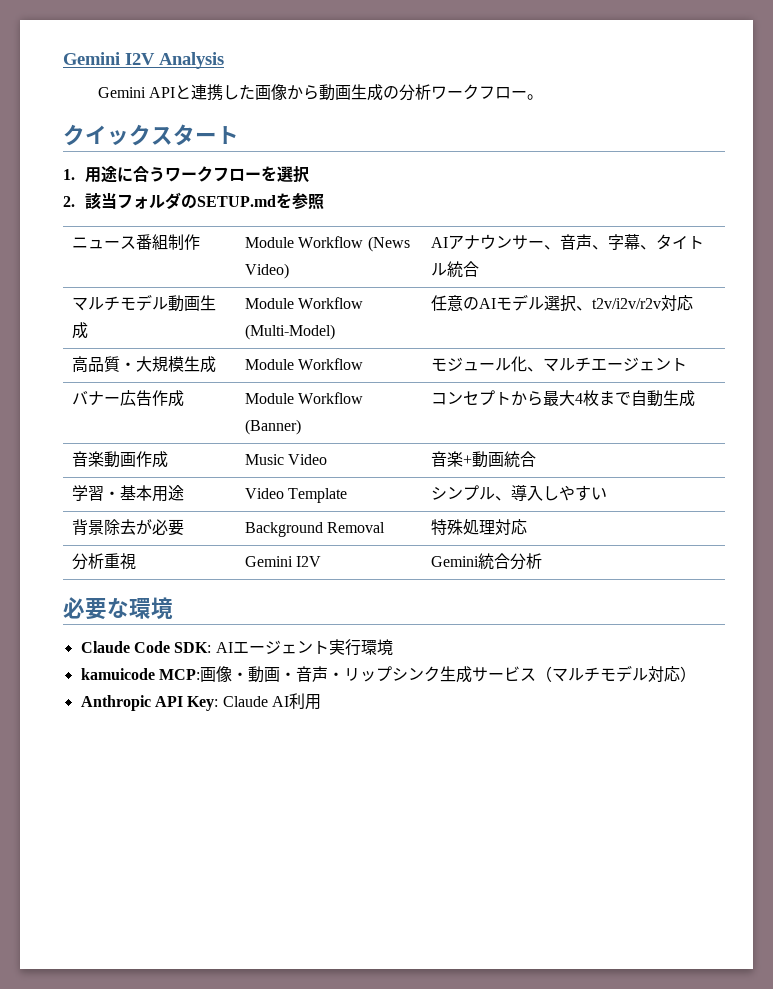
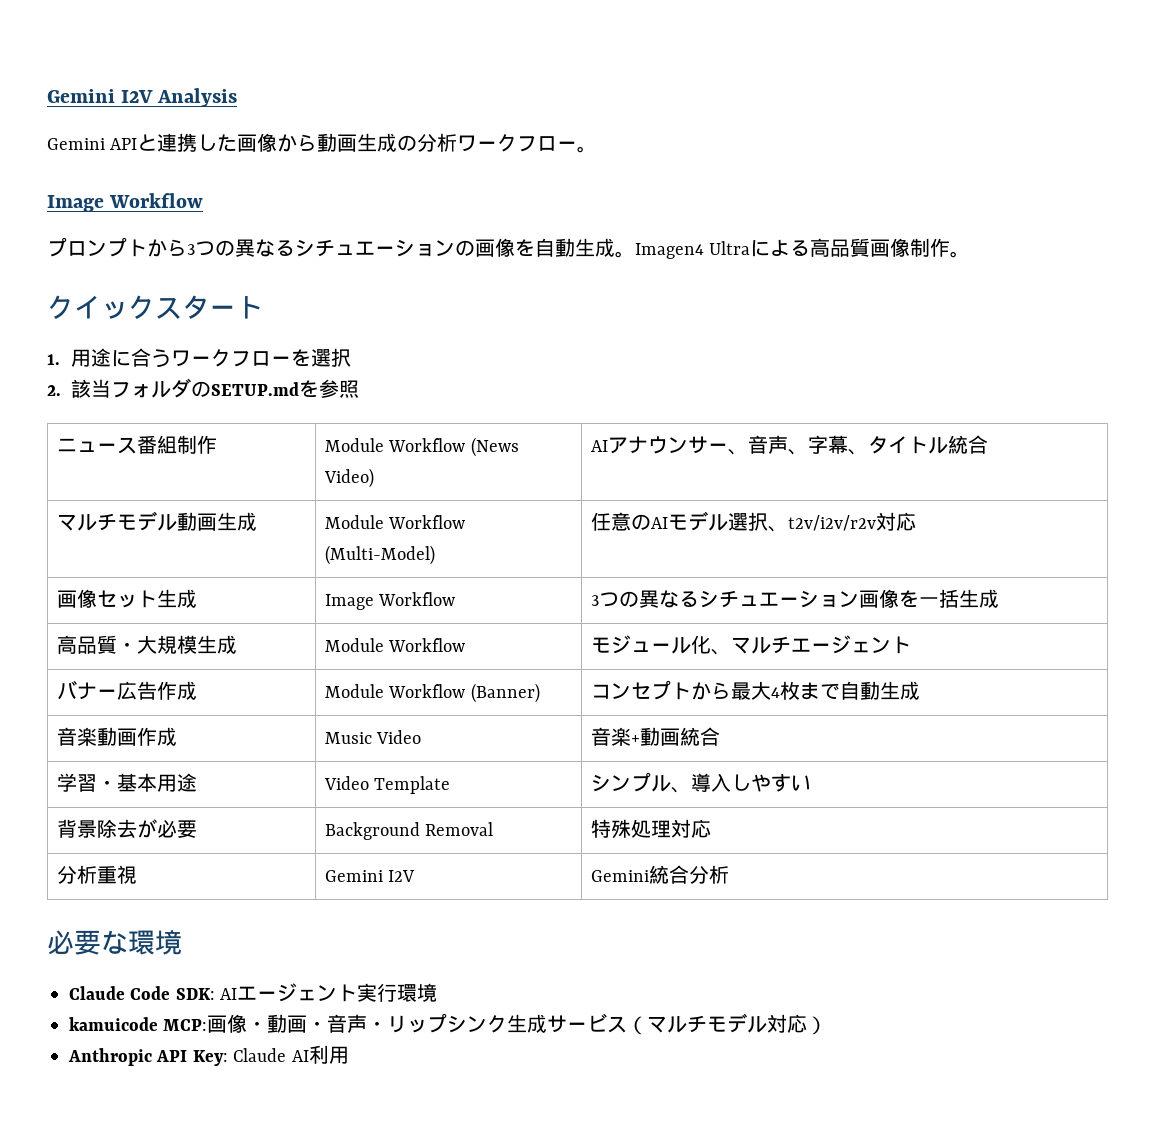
(543, 97) none -> [47,193,204,212] [47,237,971,259] // Image Workflow // プロンプトから3つの異なるシチュエーションの画像を自動生成。Imagen4 Ultraによる高品質画像制作。
(694, 303) none -> [56,589,197,608] [324,592,456,610] [590,589,999,608] // 画像セット生成 | Image Workflow | 3つの異なるシチュエーション画像を一括生成

